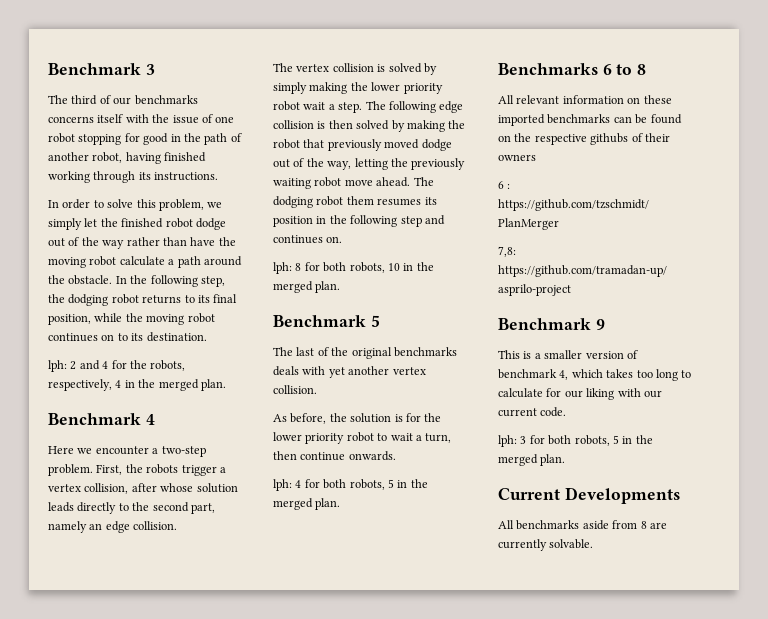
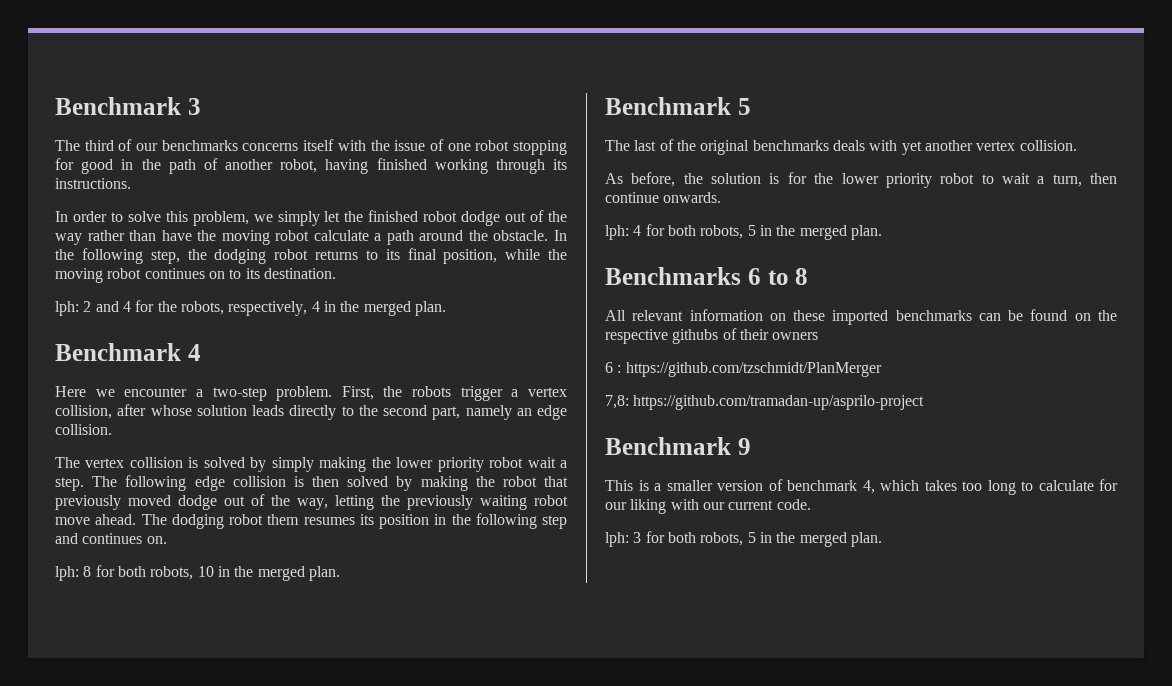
[498,487,680,504] [498,520,667,530] [498,539,594,551] // Current Developments // All benchmarks aside from 8 are currently solvable. -> (882, 539) none

